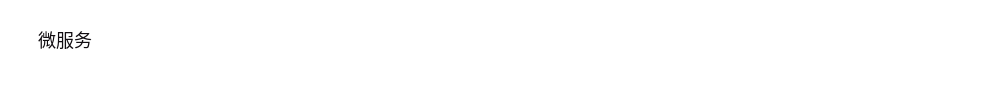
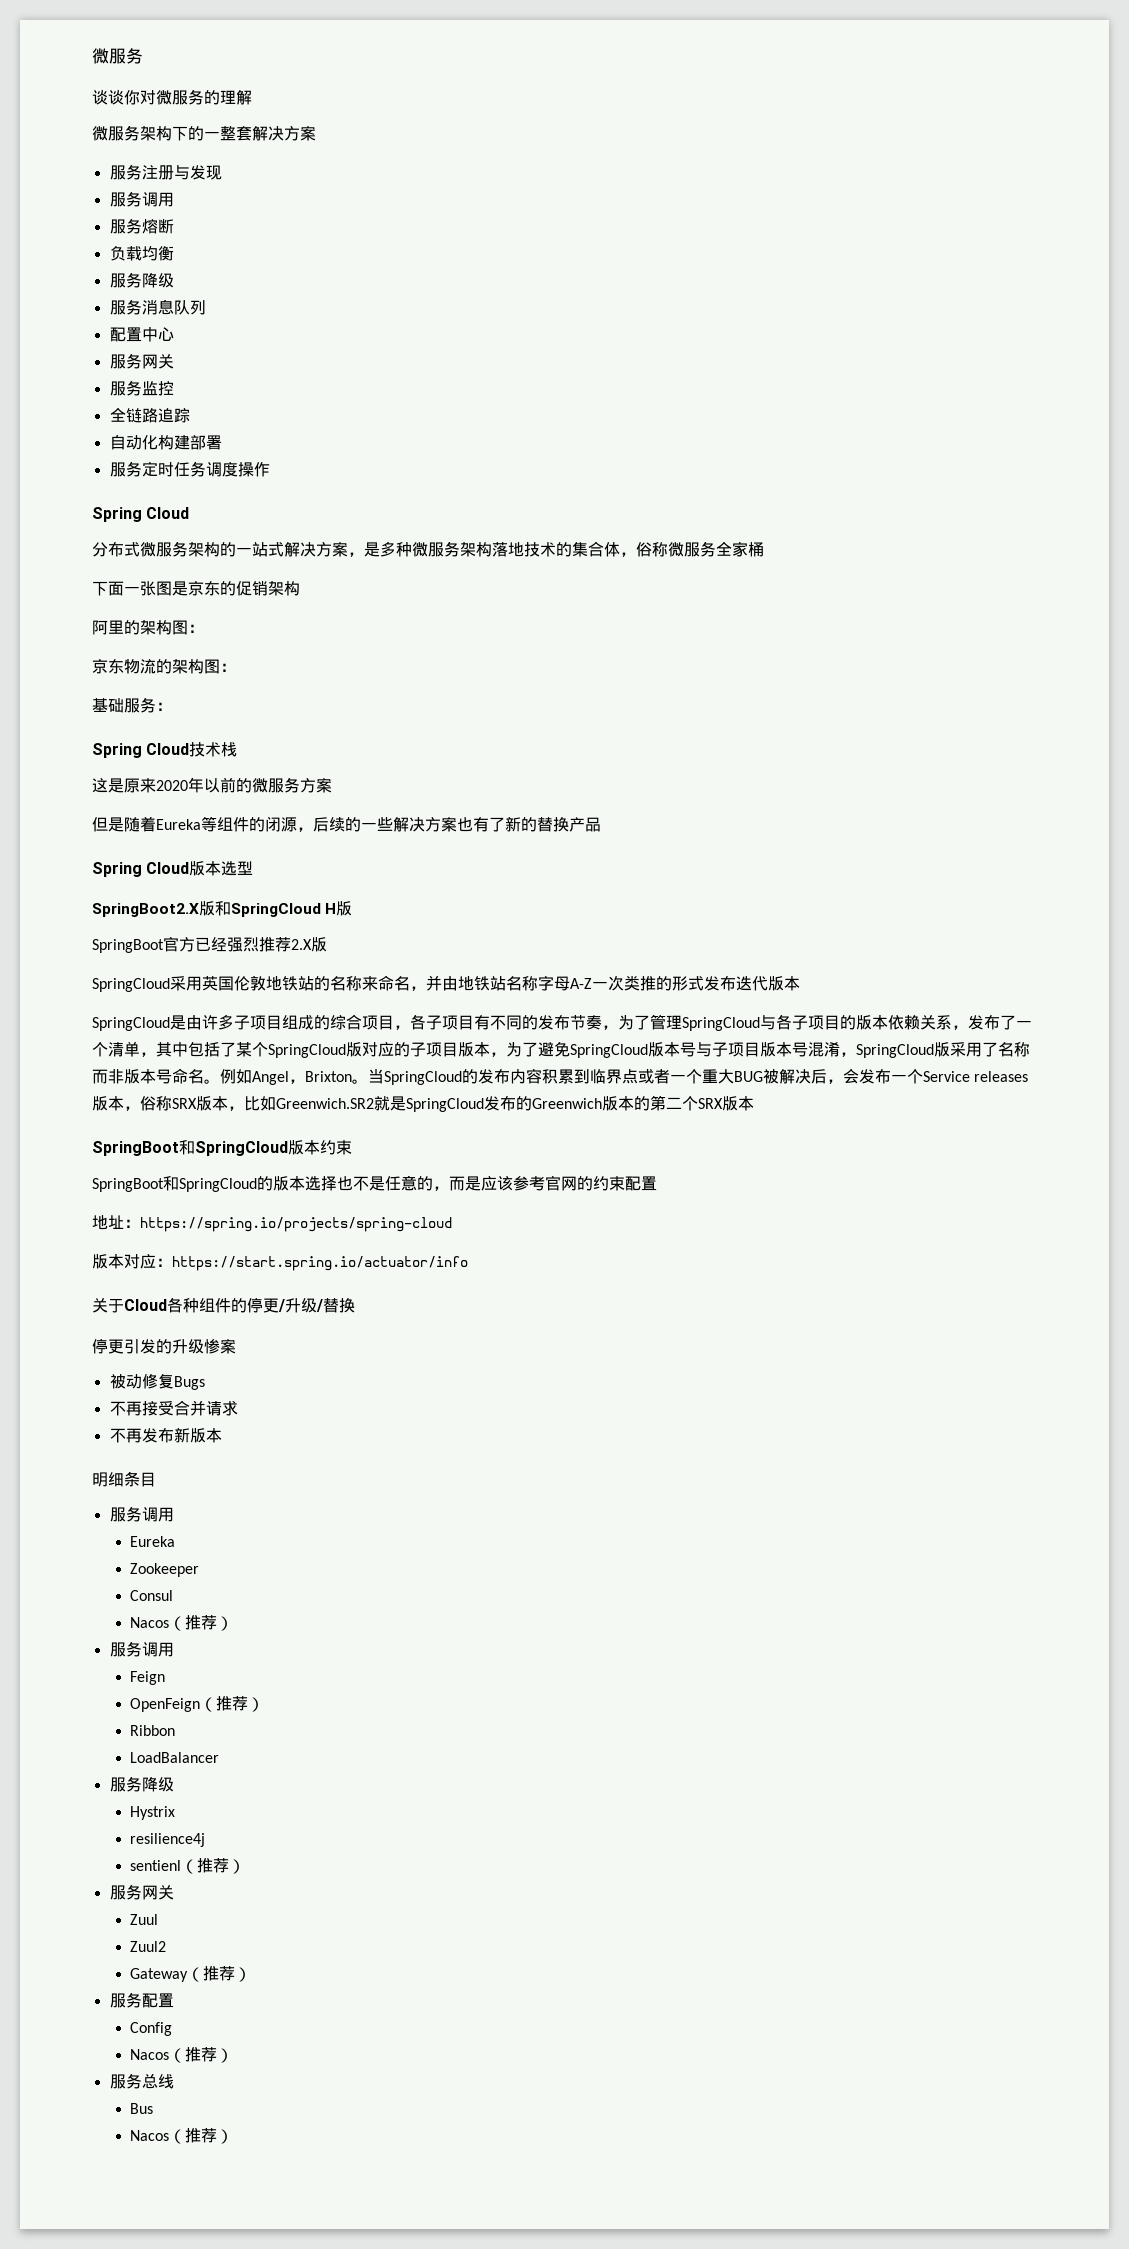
[38,31,92,50] 微服务 -> [92,48,143,64] [92,89,252,105] [92,125,316,141] [109,164,222,180] [109,191,174,207] [109,218,174,234] [109,246,174,261] [109,272,174,288] [109,299,206,315] [109,327,174,342] [109,353,174,369] [109,380,174,396] [109,407,190,423] [109,435,222,450] [109,461,270,477] [92,507,190,522] [92,541,764,557] [92,581,300,596] [92,620,204,635] [92,659,236,674] [92,697,172,713] [92,742,238,758] [92,777,332,793] [92,816,601,832] [92,861,254,877] [92,901,353,917] [92,936,327,953] [92,975,800,992] [92,1014,1032,1031] [92,1041,1030,1058] [92,1068,1029,1085] [92,1095,754,1112] [92,1140,352,1156] [92,1175,657,1192] [92,1215,452,1232] [92,1254,468,1271] [92,1297,355,1313] [92,1338,236,1354] [109,1373,205,1390] [109,1400,238,1416] [109,1427,222,1443] [92,1471,156,1487] [109,1506,174,1522] [130,1536,176,1547] [130,1563,200,1577] [130,1590,174,1601] [130,1615,234,1631] [109,1641,174,1657] [130,1671,166,1685] [130,1696,265,1712] [130,1725,176,1736] [130,1752,220,1763] [109,1776,174,1792] [130,1806,176,1820] [130,1833,206,1847] [130,1858,246,1874] [109,1884,174,1900] [130,1914,159,1925] [130,1941,167,1952] [130,1966,252,1982] [109,1992,174,2008] [130,2022,173,2036] [130,2047,234,2063] [109,2073,174,2089] [130,2103,154,2114] [130,2128,234,2144] 微服务 // 谈谈你对微服务的理解 // 微服务架构下的一整套解决方案 // 服务注册与发现 // 服务调用 // 服务熔断 // 负载均衡 // 服务降级 // 服务消息队列 // 配置中心 // 服务网关 // 服务监控 // 全链路追踪 // 自动化构建部署 // 服务定时任务调度操作 // Spring Cloud // 分布式微服务架构的一站式解决方案，是多种微服务架构落地技术的集合体，俗称微服务全家桶 // 下面一张图是京东的促销架构 // 阿里的架构图： // 京东物流的架构图： // 基础服务： // Spring Cloud技术栈 // 这是原来2020年以前的微服务方案 // 但是随着Eureka等组件的闭源，后续的一些解决方案也有了新的替换产品 // Spring Cloud版本选型 // SpringBoot2.X版和SpringCloud H版 // SpringBoot官方已经强烈推荐2.X版 // SpringCloud采用英国伦敦地铁站的名称来命名，并由地铁站名称字母A-Z一次类推的形式发布迭代版本 // SpringCloud是由许多子项目组成的综合项目，各子项目有不同的发布节奏，为了管理SpringCloud与各子项目的版本依赖关系，发布了一个清单，其中包括了某个SpringCloud版对应的子项目版本，为了避免SpringCloud版本号与子项目版本号混淆，SpringCloud版采用了名称而非版本号命名。例如Angel，Brixton。当SpringCloud的发布内容积累到临界点或者一个重大BUG被解决后，会发布一个Service releases版本，俗称SRX版本，比如Greenwich.SR2就是SpringCloud发布的Greenwich版本的第二个SRX版本 // SpringBoot和SpringCloud版本约束 // SpringBoot和SpringCloud的版本选择也不是任意的，而是应该参考官网的约束配置 // 地址：https://spring.io/projects/spring-cloud // 版本对应：https://start.spring.io/actuator/info // 关于Cloud各种组件的停更/升级/替换 // 停更引发的升级惨案 // 被动修复Bugs // 不再接受合并请求 // 不再发布新版本 // 明细条目 // 服务调用 // Eureka // Zookeeper // Consul // Nacos（推荐） // 服务调用 // Feign // OpenFeign（推荐） // Ribbon // LoadBalancer // 服务降级 // Hystrix // resilience4j // sentienl（推荐） // 服务网关 // Zuul // Zuul2 // Gateway（推荐） // 服务配置 // Config // Nacos（推荐） // 服务总线 // Bus // Nacos（推荐）

